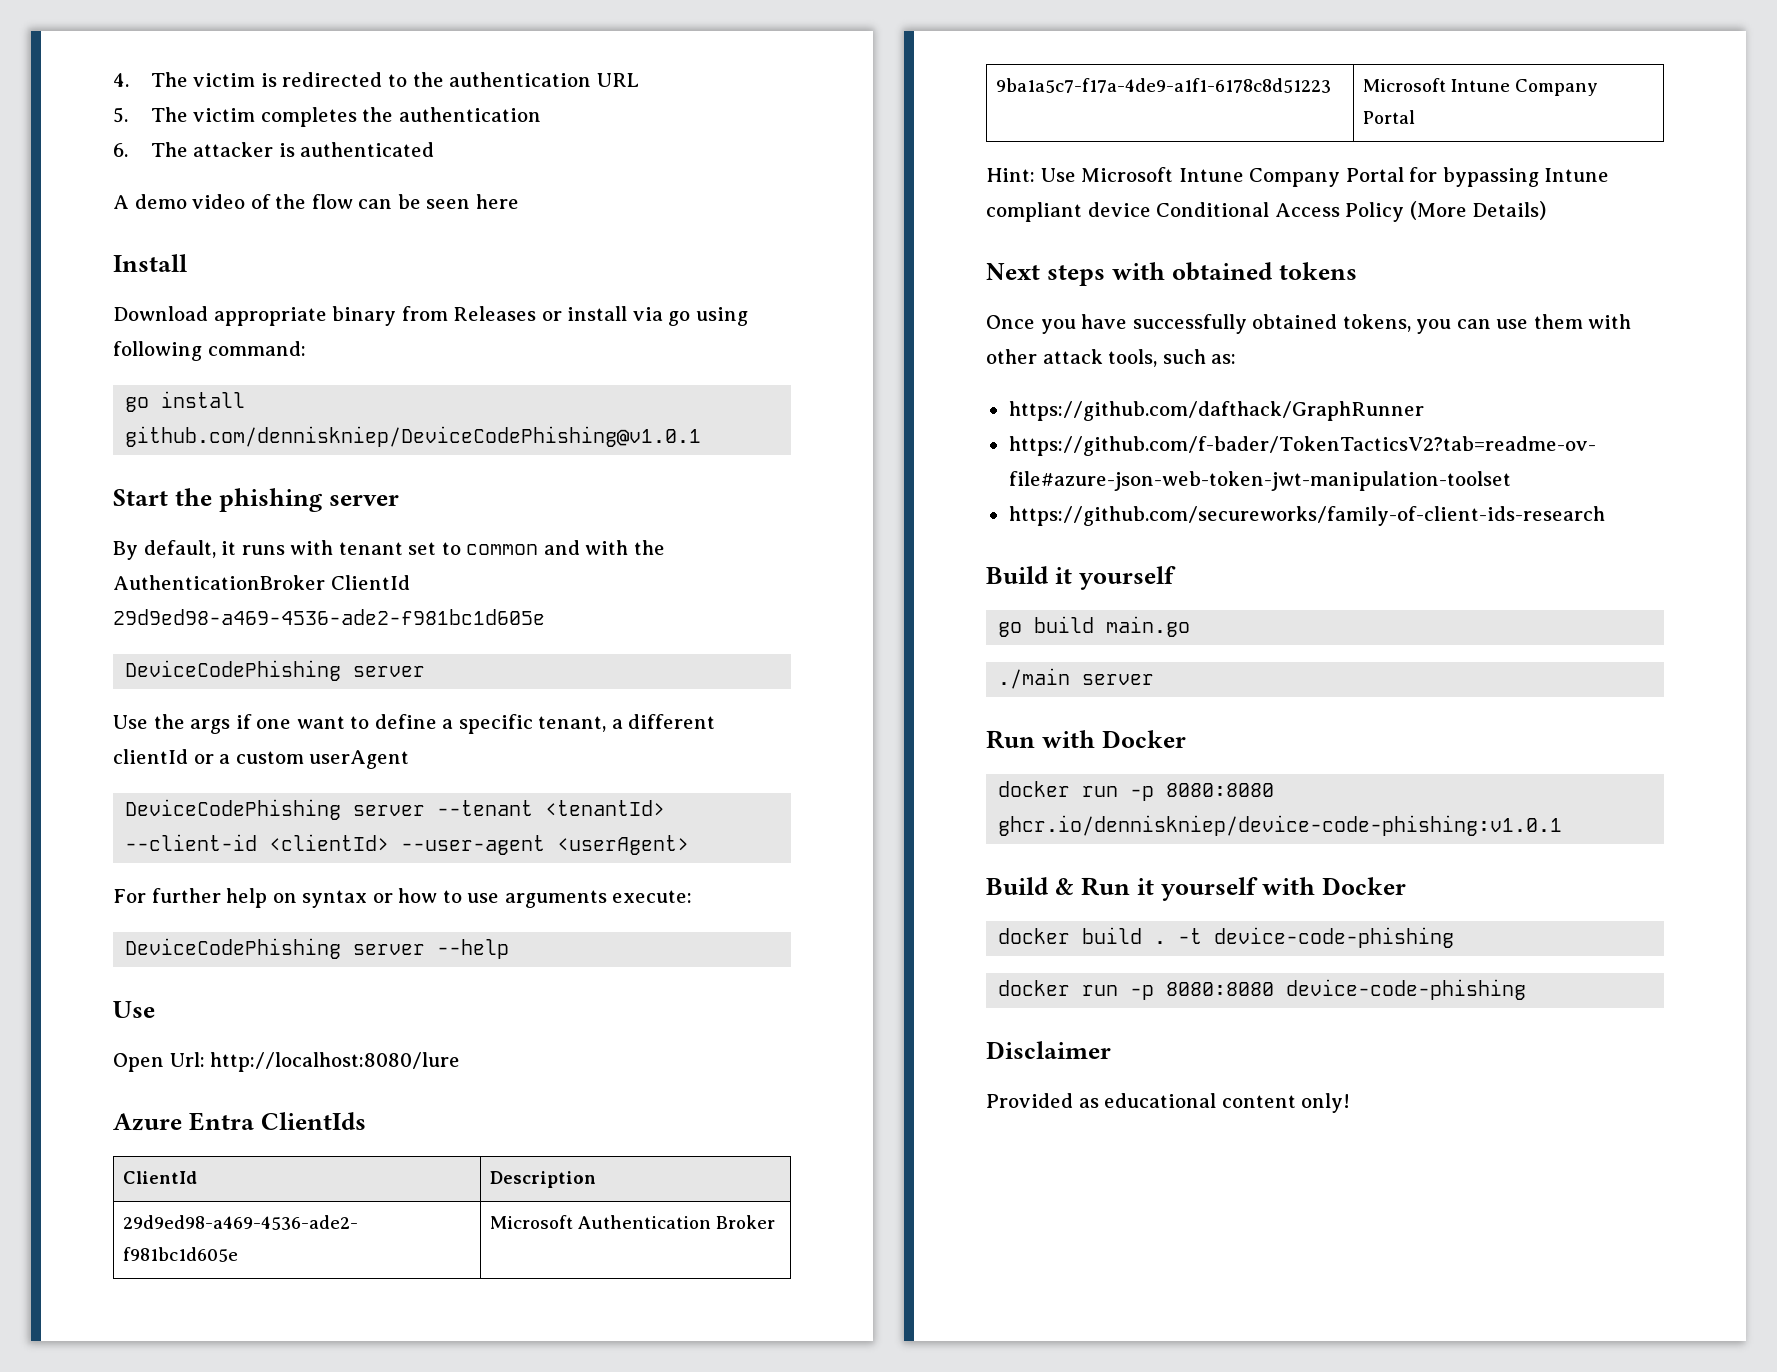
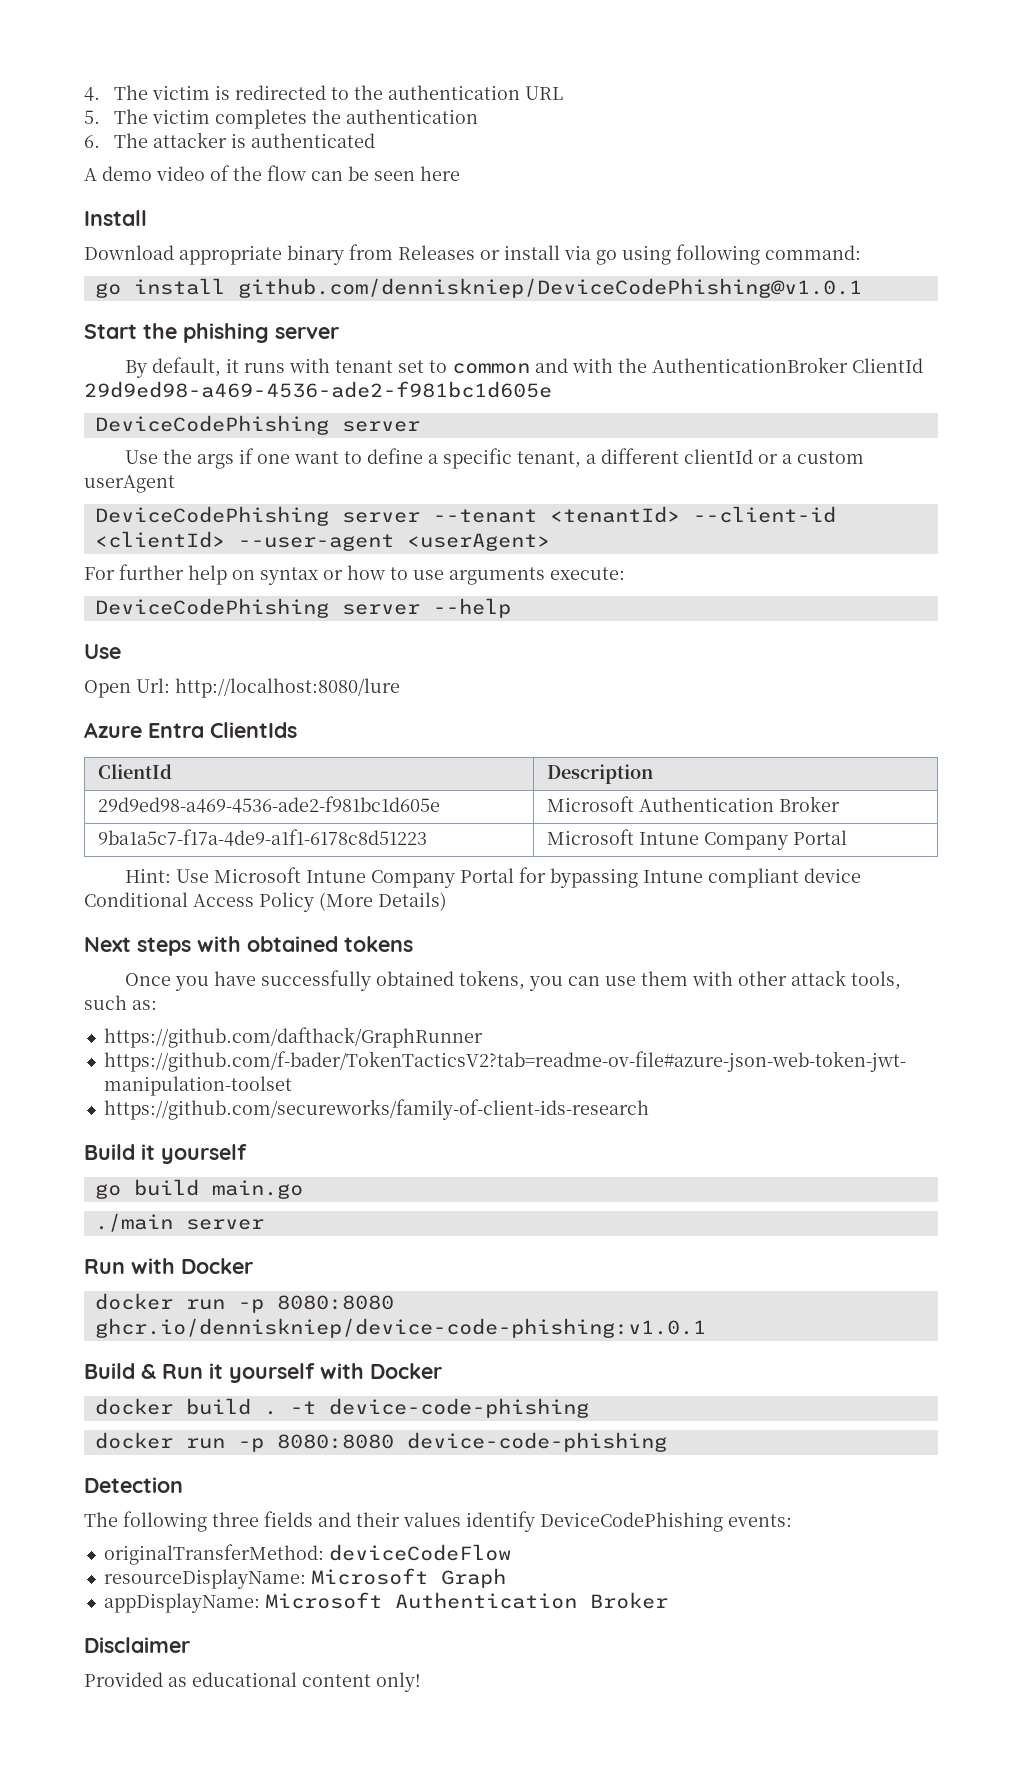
(1527, 989) none -> [84,1477,183,1493] [84,1511,792,1532] [103,1544,511,1565] [103,1568,506,1589] [103,1592,668,1613] // Detection // The following three fields and their values identify DeviceCodePhishing events: // originalTransferMethod: deviceCodeFlow // resourceDisplayName: Microsoft Graph // appDisplayName: Microsoft Authentication Broker

